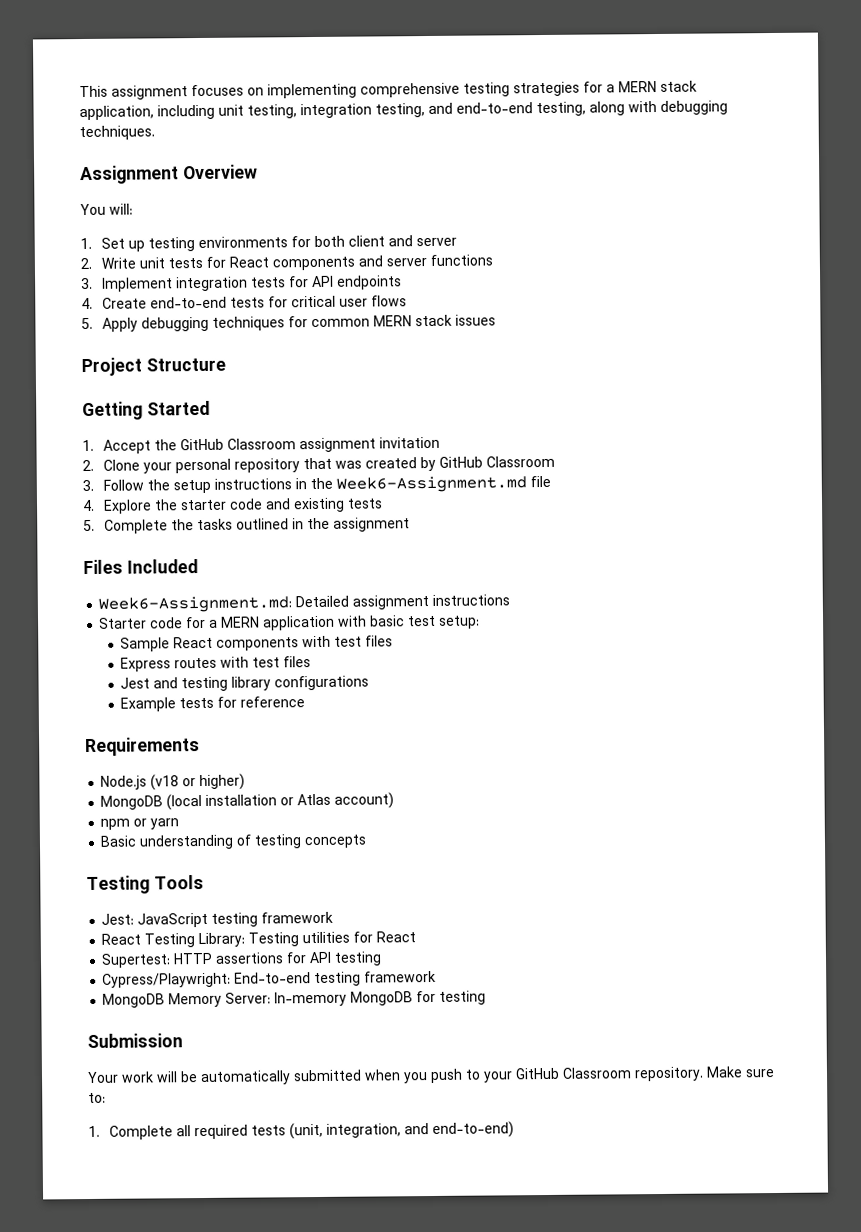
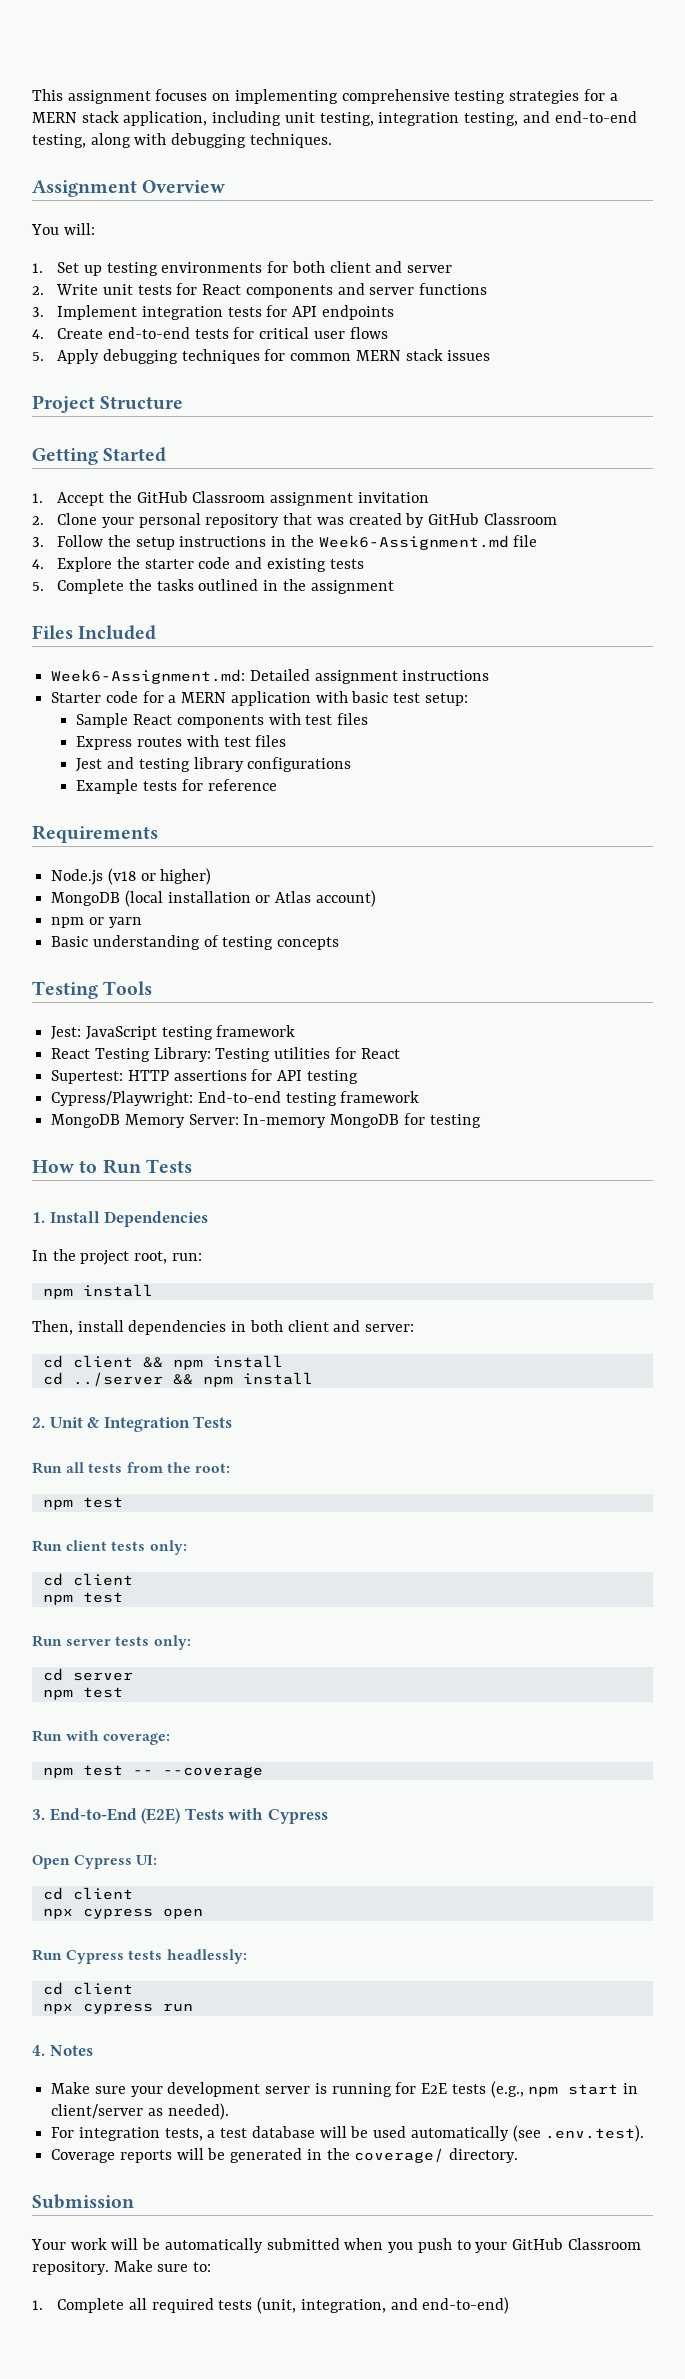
(487, 997) none -> [32,1159,192,1174] [32,1211,209,1227] [32,1249,202,1265] [42,1284,153,1299] [32,1320,415,1335] [42,1355,283,1370] [42,1372,313,1387] [32,1416,233,1432] [32,1462,230,1474] [42,1497,123,1510] [32,1540,187,1555] [42,1573,133,1586] [42,1592,123,1605] [32,1635,191,1650] [42,1668,133,1681] [42,1687,123,1700] [32,1730,171,1745] [42,1765,263,1778] [32,1808,328,1824] [32,1855,158,1869] [42,1887,133,1900] [42,1908,203,1919] [32,1949,247,1964] [42,1982,133,1995] [42,2003,193,2014] [32,2045,93,2056] [51,2081,638,2098] [51,2103,229,2120] [51,2125,645,2142] [51,2148,519,2163] // How to Run Tests // 1. Install Dependencies // In the project root, run: // npm install // Then, install dependencies in both client and server: // cd client && npm install // cd ../server && npm install // 2. Unit & Integration Tests // Run all tests from the root: // npm test // Run client tests only: // cd client // npm test // Run server tests only: // cd server // npm test // Run with coverage: // npm test -- --coverage // 3. End-to-End (E2E) Tests with Cypress // Open Cypress UI: // cd client // npx cypress open // Run Cypress tests headlessly: // cd client // npx cypress run // 4. Notes // Make sure your development server is running for E2E tests (e.g., npm start in client/server as needed). // For integration tests, a test database will be used automatically (see .env.test). // Coverage reports will be generated in the coverage/ directory.

